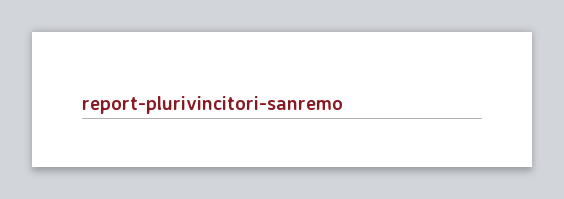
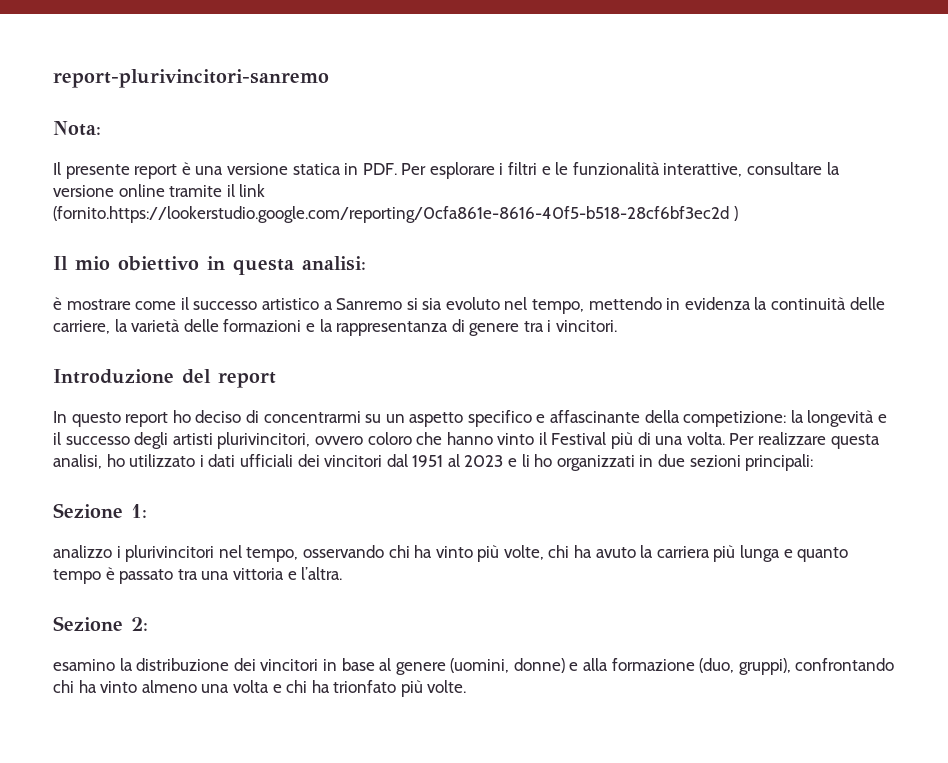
(343, 105) none -> [53,121,101,136] [53,162,840,179] [53,184,266,197] [53,206,738,223] [53,256,366,275] [53,297,885,314] [53,319,618,336] [53,369,276,388] [53,410,888,427] [53,432,880,449] [53,454,814,471] [53,503,147,518] [53,545,849,562] [53,567,343,584] [53,616,148,631] [53,658,895,675] [53,680,467,697] // Nota: // Il presente report è una versione statica in PDF. Per esplorare i filtri e le funzionalità interattive, consultare la versione online tramite il link (fornito.https://lookerstudio.google.com/reporting/0cfa861e-8616-40f5-b518-28cf6bf3ec2d ) // Il mio obiettivo in questa analisi: // è mostrare come il successo artistico a Sanremo si sia evoluto nel tempo, mettendo in evidenza la continuità delle carriere, la varietà delle formazioni e la rappresentanza di genere tra i vincitori. // Introduzione del report // In questo report ho deciso di concentrarmi su un aspetto specifico e affascinante della competizione: la longevità e il successo degli artisti plurivincitori, ovvero coloro che hanno vinto il Festival più di una volta. Per realizzare questa analisi, ho utilizzato i dati ufficiali dei vincitori dal 1951 al 2023 e li ho organizzati in due sezioni principali: // Sezione 1: // analizzo i plurivincitori nel tempo, osservando chi ha vinto più volte, chi ha avuto la carriera più lunga e quanto tempo è passato tra una vittoria e l’altra. // Sezione 2: // esamino la distribuzione dei vincitori in base al genere (uomini, donne) e alla formazione (duo, gruppi), confrontando chi ha vinto almeno una volta e chi ha trionfato più volte.

